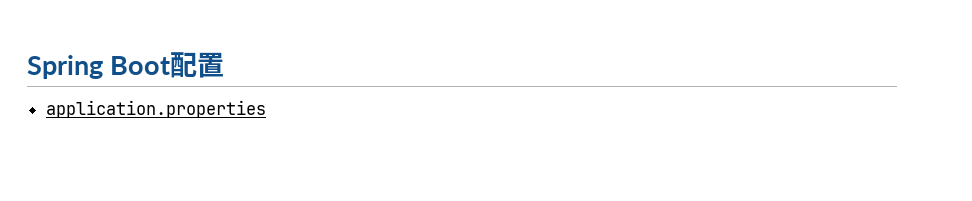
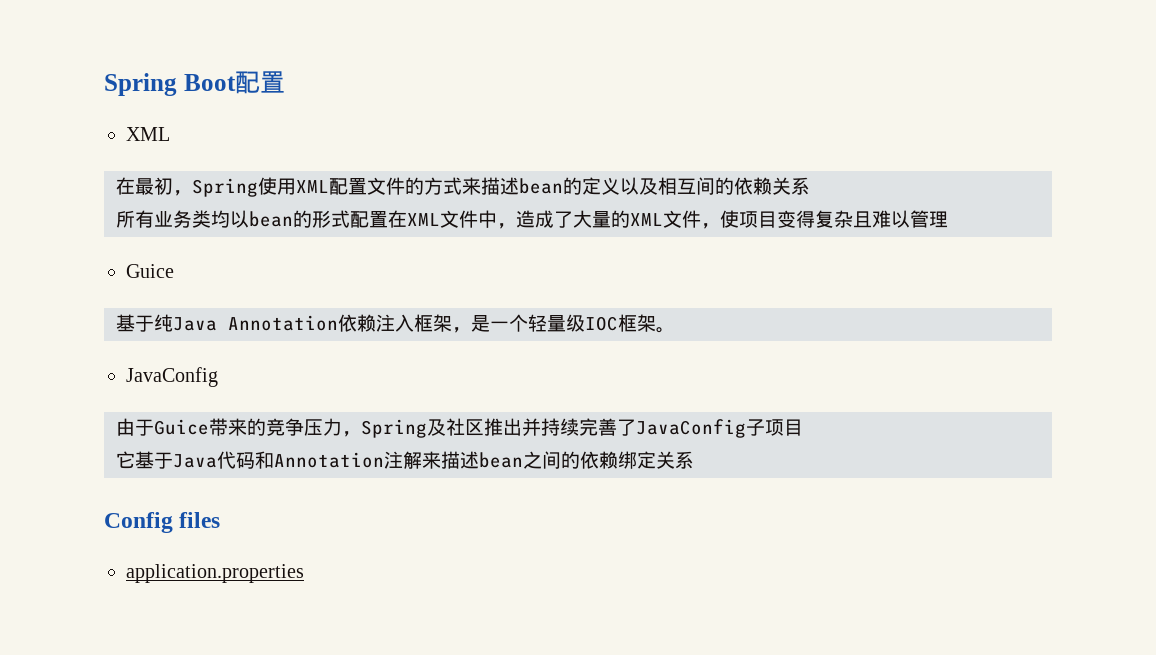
(225, 65) none -> [126,127,170,141] [116,177,810,197] [116,210,948,229] [126,264,174,278] [116,314,675,333] [126,367,218,387] [116,418,803,438] [116,451,694,469] [104,512,221,533] // XML // 在最初，Spring使用XML配置文件的方式来描述bean的定义以及相互间的依赖关系 // 所有业务类均以bean的形式配置在XML文件中，造成了大量的XML文件，使项目变得复杂且难以管理 // Guice // 基于纯Java Annotation依赖注入框架，是一个轻量级IOC框架。 // JavaConfig // 由于Guice带来的竞争压力，Spring及社区推出并持续完善了JavaConfig子项目 // 它基于Java代码和Annotation注解来描述bean之间的依赖绑定关系 // Config files

